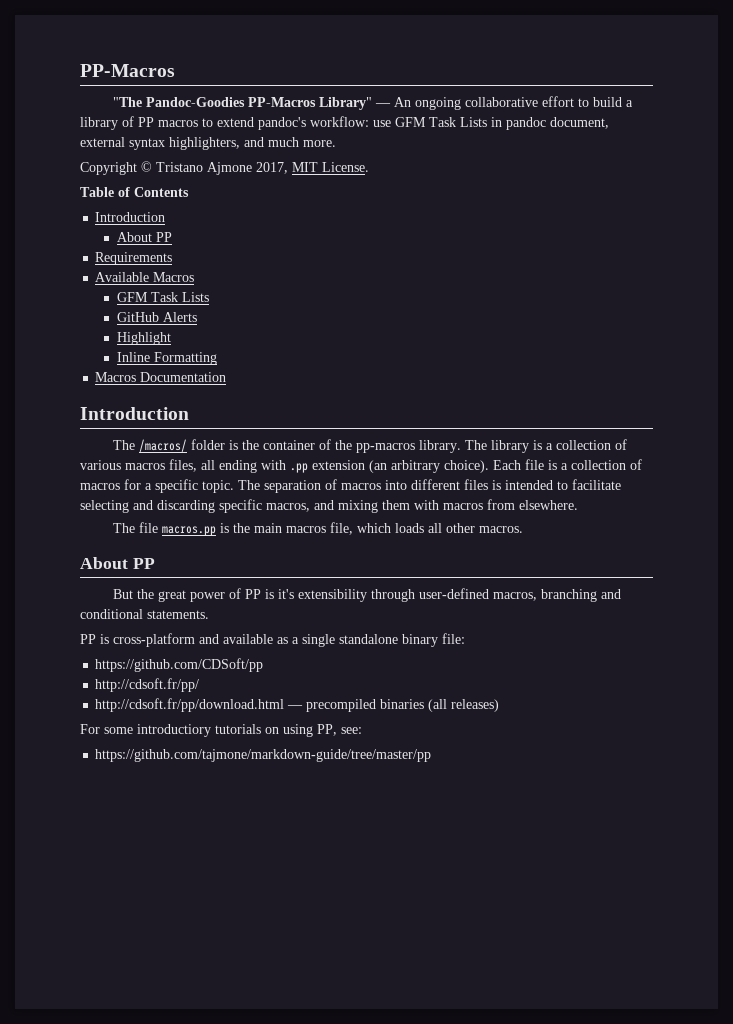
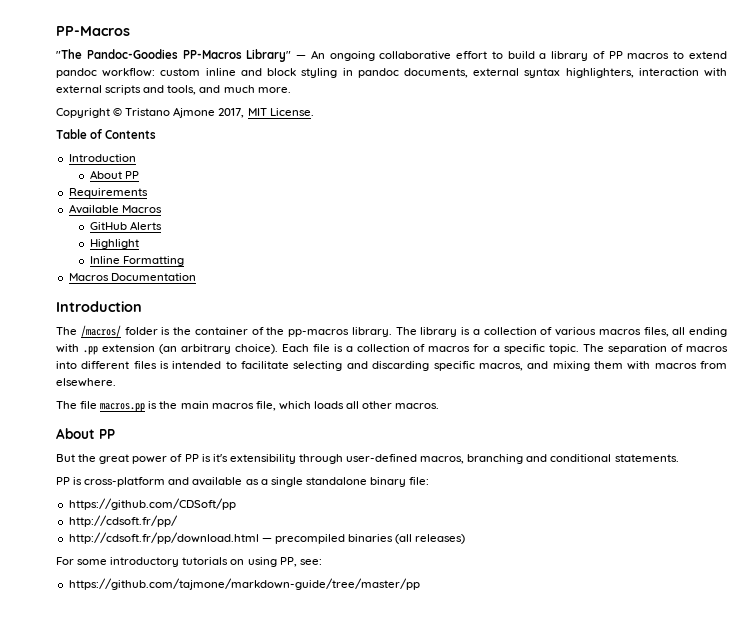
[258,116,487,130] pandoc's workflow: use GFM Task Lists -> [56,68,338,78] pandoc workflow: custom inline and block styling
[550,117,609,129] document, -> [403,68,468,78] documents,
(240, 143) none -> [638,68,727,77] [56,85,197,95] interaction with external scripts and tools,
[116,292,209,302] // GFM Task Lists -> (162, 209) none
[137,724,211,737] introductiory -> [110,557,180,567] introductory

